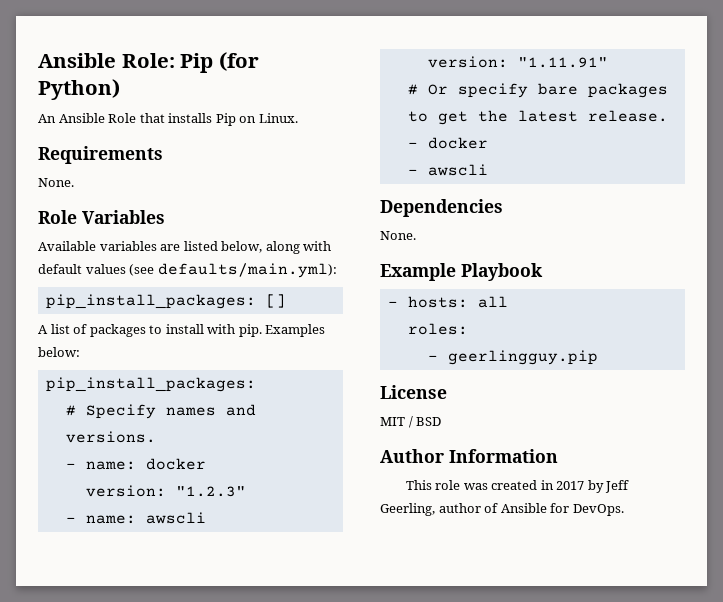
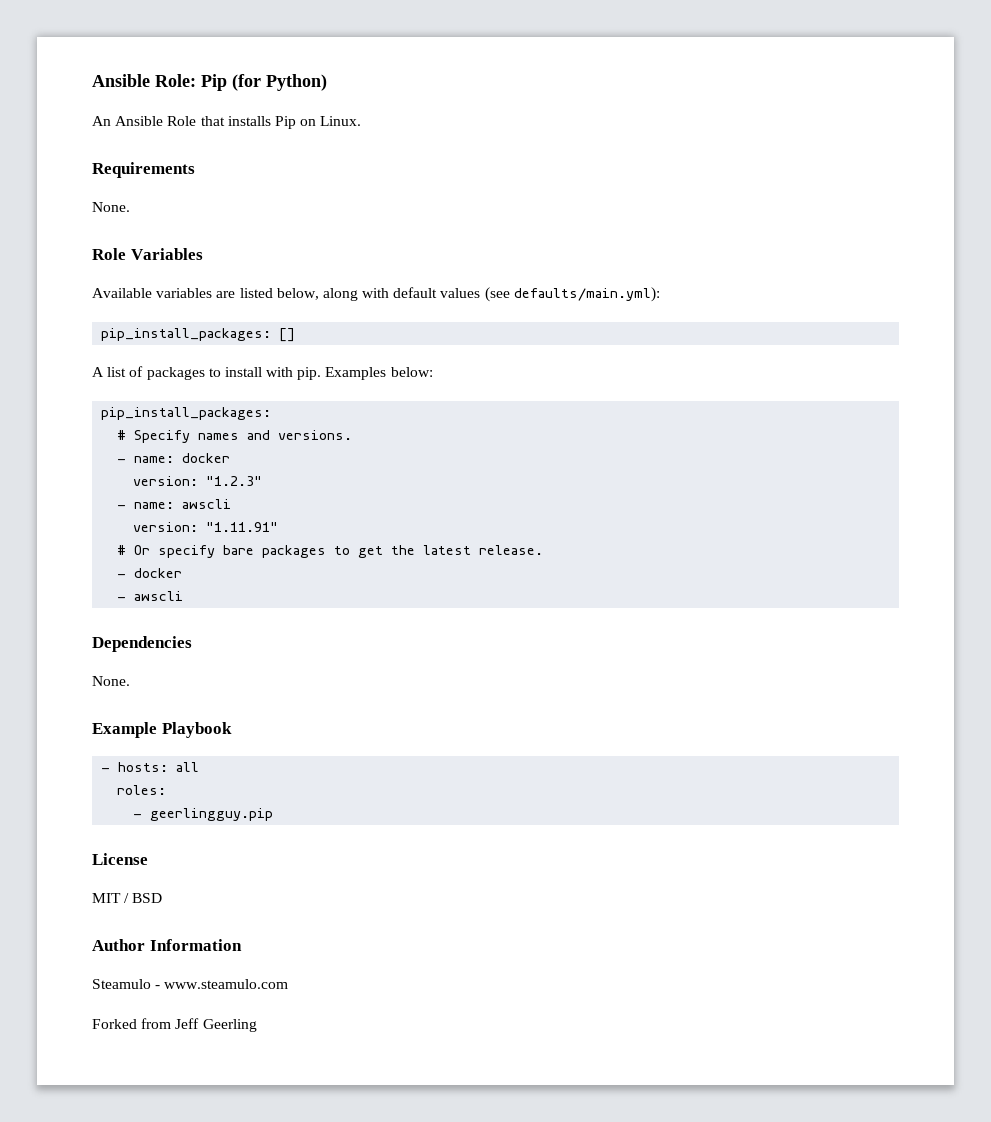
[405,480,630,493] [380,503,624,516] This role was created in 2017 by Jeff Geerling, author of Ansible for DevOps. -> [92,979,289,989] [92,1018,257,1032] Steamulo - www.steamulo.com // Forked from Jeff Geerling

